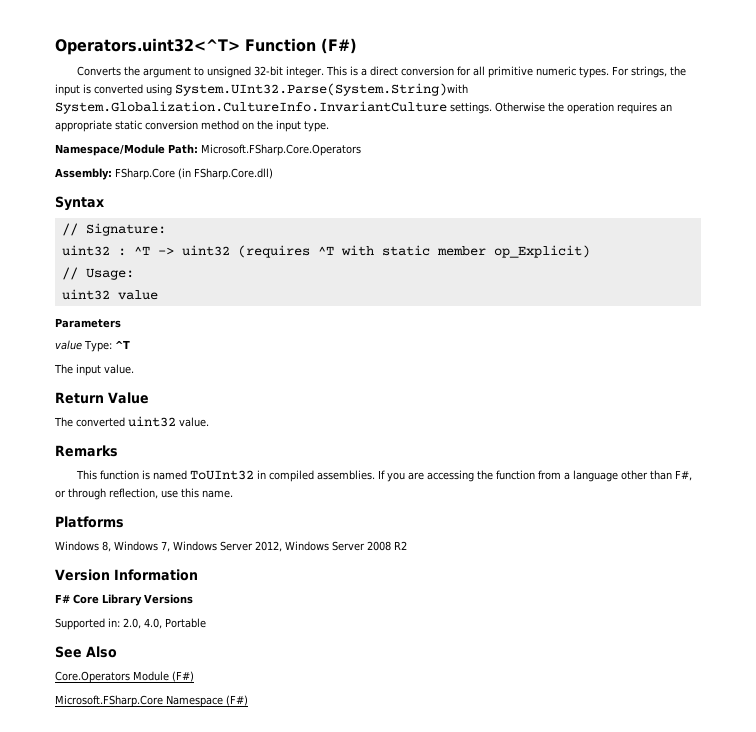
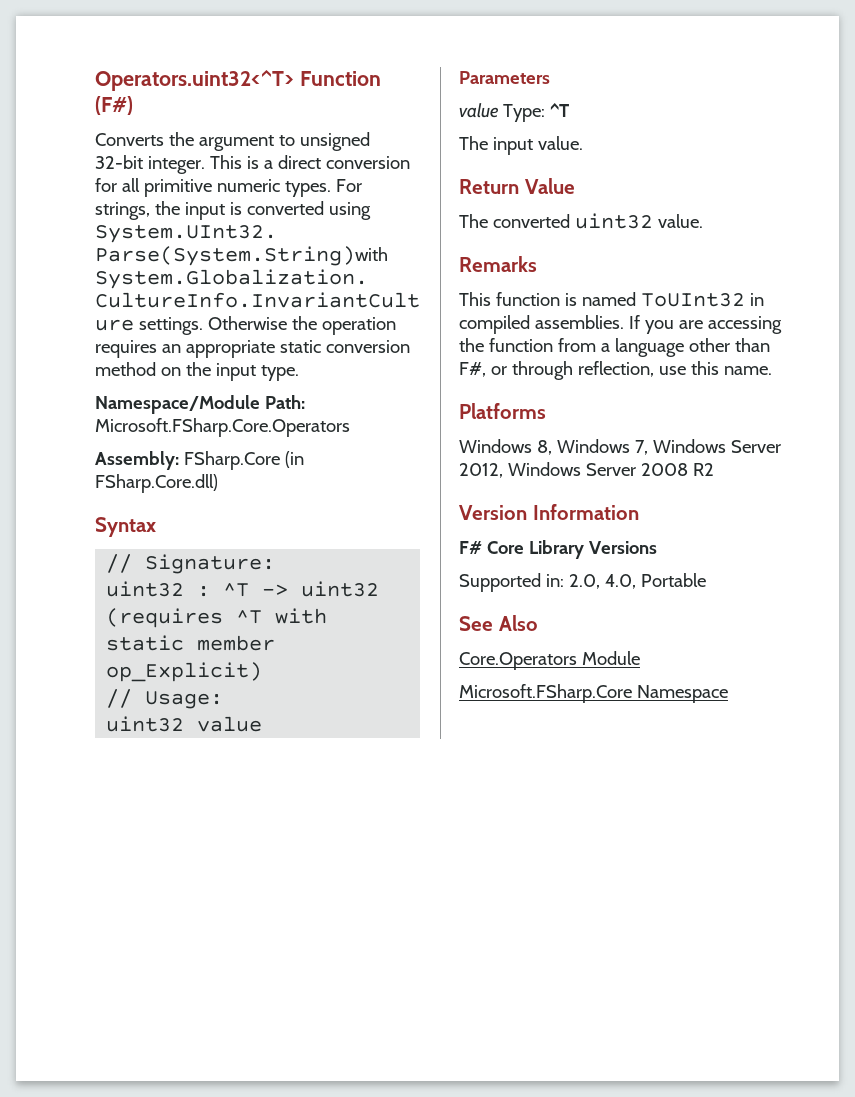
[172,671,194,682] (F#) -> (640, 658) none
[226,695,248,706] (F#) -> (728, 694) none

